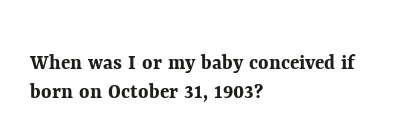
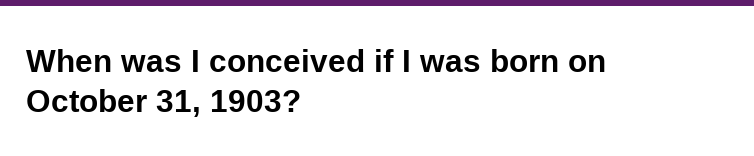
[141,54,356,73] or my baby conceived if -> [209,49,481,72] conceived if I was

